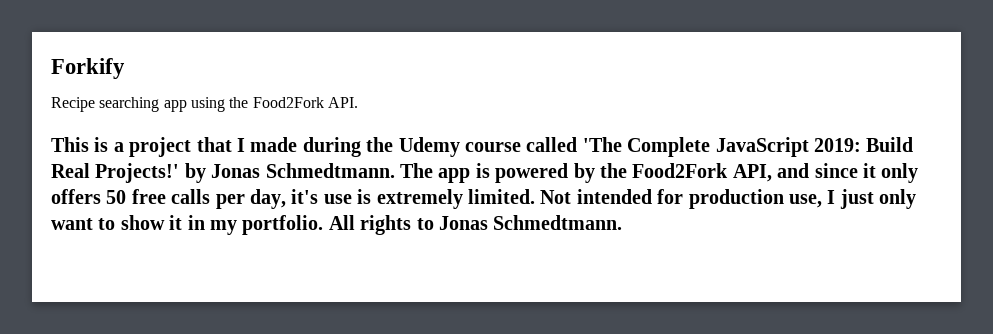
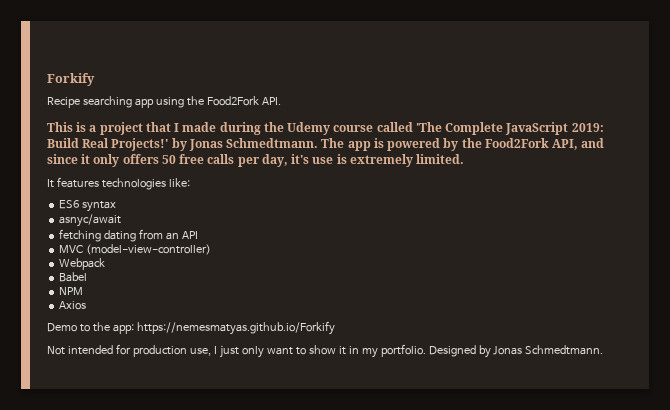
(535, 196) none -> [47,177,190,190] [59,200,117,212] [59,214,122,227] [59,229,198,242] [59,244,212,255] [59,258,106,270] [59,272,88,282] [59,287,84,295] [59,301,87,310] [47,321,335,335] // It features technologies like: // ES6 syntax // asnyc/await // fetching dating from an API // MVC (model-view-controller) // Webpack // Babel // NPM // Axios // Demo to the app: https://nemesmatyas.github.io/Forkify //
[328,215,434,235] All rights to -> [428,345,491,358] Designed by

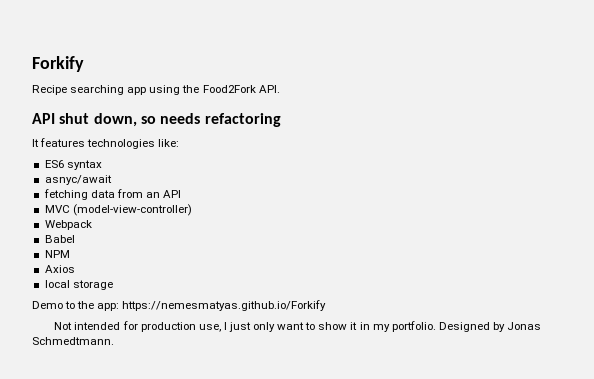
[47,122,604,135] [47,138,605,151] [47,154,465,167] This is a project that I made during the Udemy course called 'The Complete JavaScript 2019: Build Real Projects!' by Jonas Schmedtmann. The app is powered by the Food2Fork API, and since it only offers 50 free calls per day, it's use is extremely limited. -> [32,113,281,127] API shut down, so needs refactoring
[104,230,137,242] dating -> [90,190,115,198] data
(87, 305) none -> [44,280,113,290] // local storage

